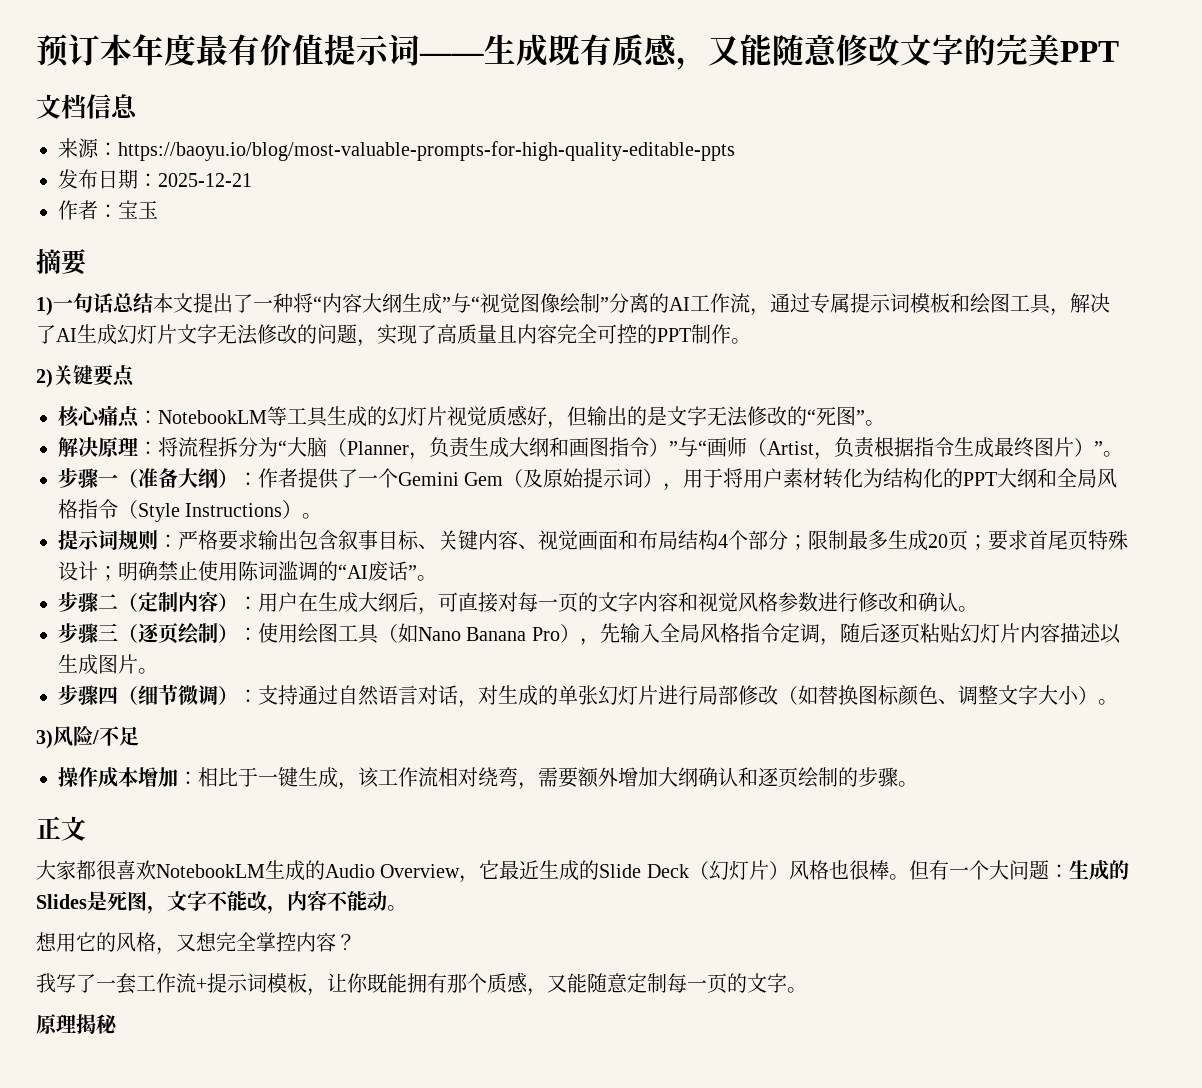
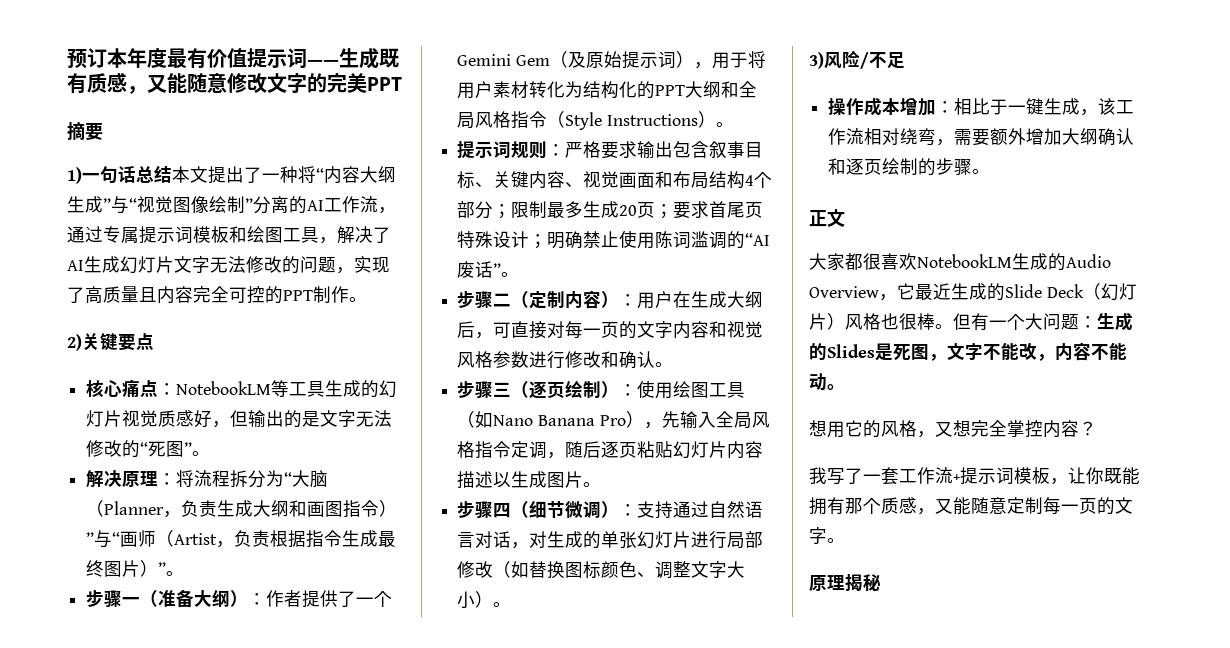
[36,94,138,119] [58,138,735,161] [58,169,252,189] [58,200,158,220] // 文档信息 // 来源：https://baoyu.io/blog/most-valuable-prompts-for-high-quality-editable-ppts // 发布日期：2025-12-21 // 作者：宝玉 -> (402, 84) none

